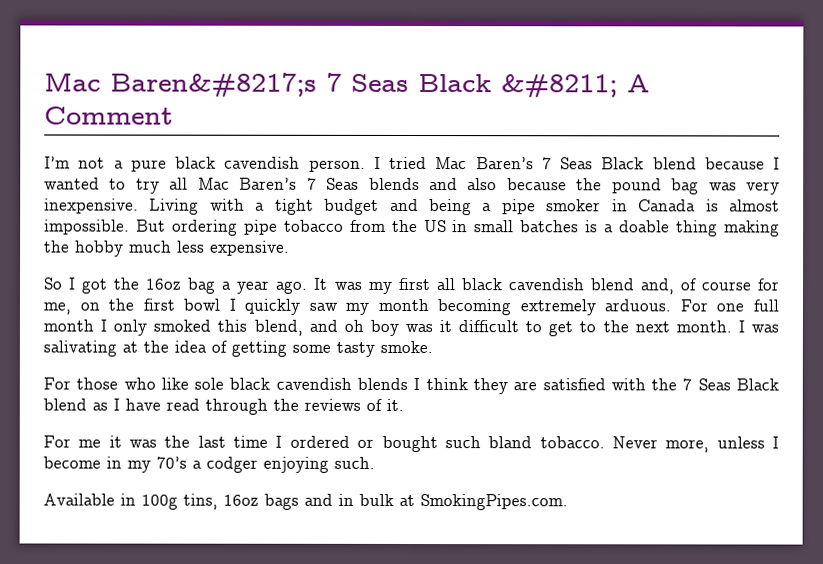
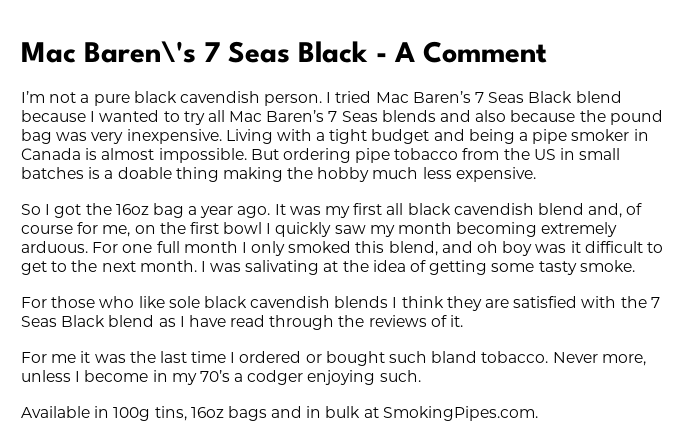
[44,72,618,98] Mac Baren&#8217;s 7 Seas Black &#8211; -> [21,41,387,63] Mac Baren\'s 7 Seas Black -

